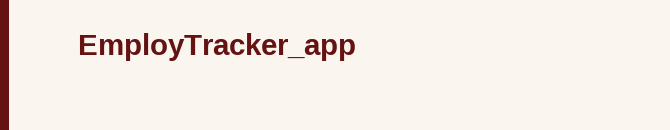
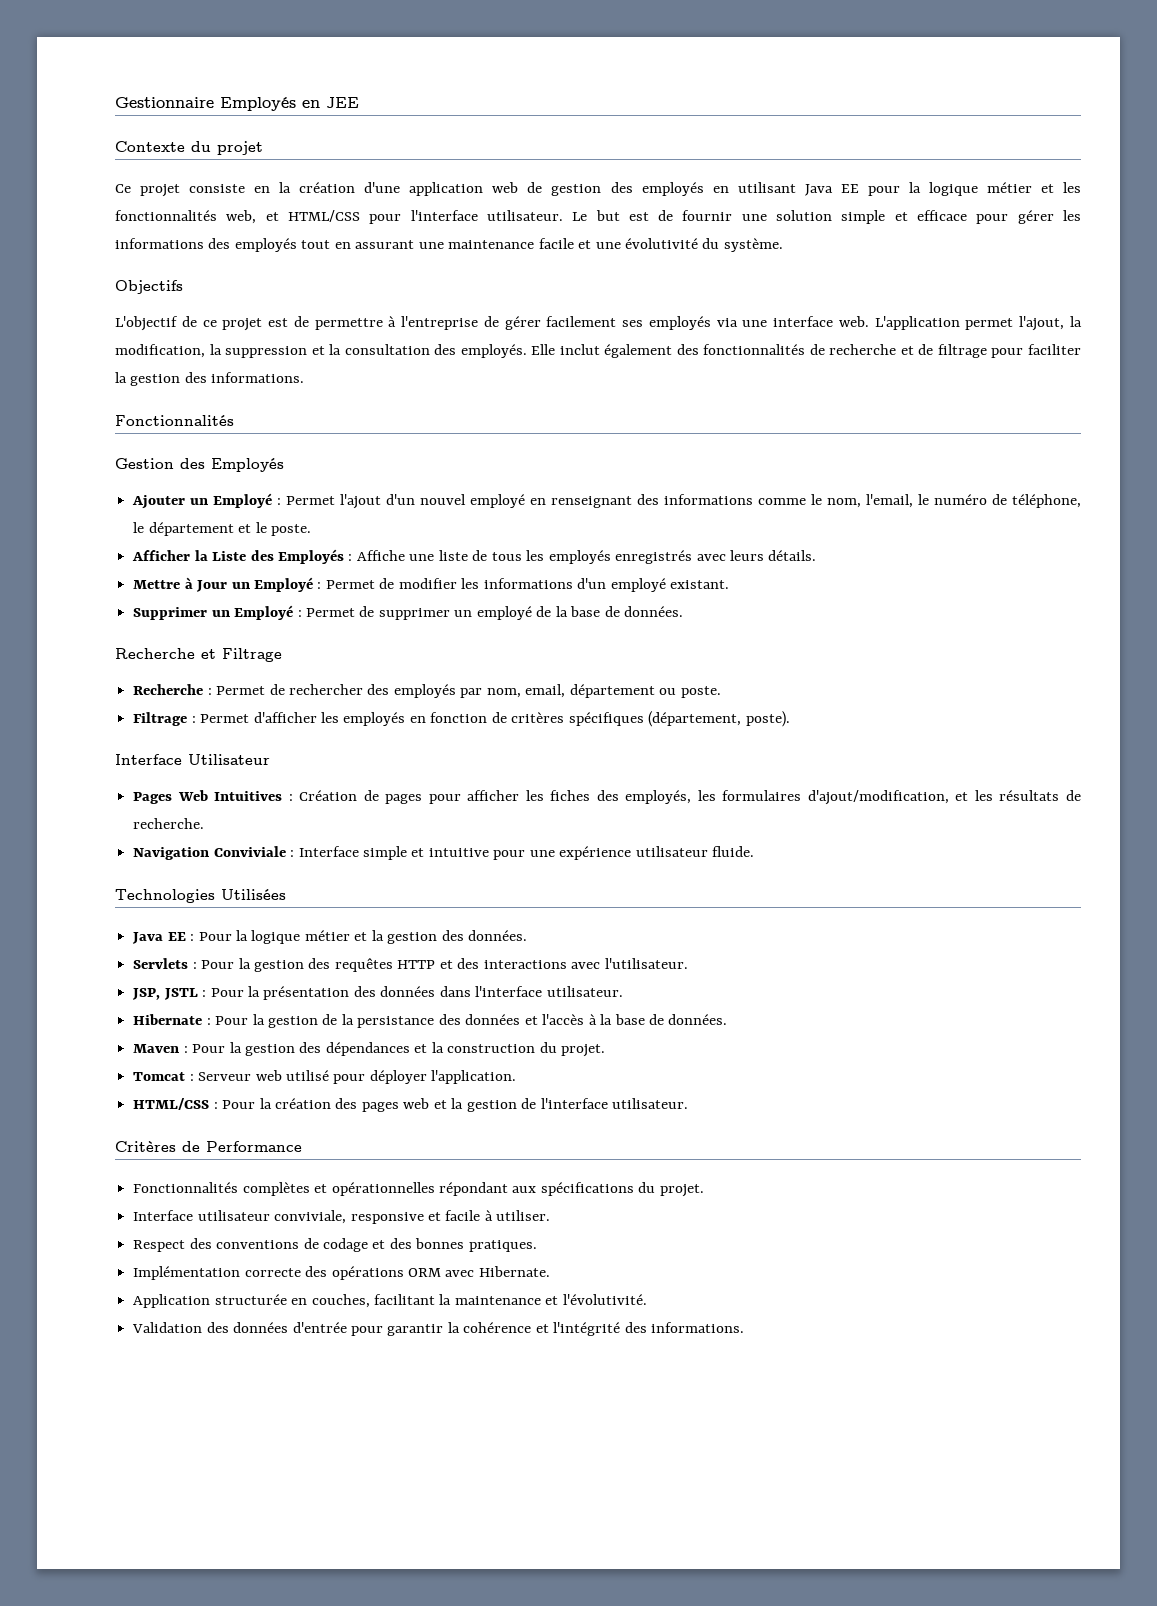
[78,33,356,61] EmployTracker_app -> [115,97,359,111] [115,141,263,155] [115,182,1081,197] [115,210,1081,224] [115,238,783,252] [115,280,183,294] [115,316,1083,331] [115,344,1081,358] [115,372,305,386] [115,415,234,426] [115,458,284,472] [132,493,1081,509] [133,522,311,536] [132,549,817,564] [133,577,730,592] [133,605,684,620] [115,648,282,662] [133,684,721,698] [133,711,790,727] [115,754,270,765] [133,790,1081,805] [133,818,205,829] [133,846,755,860] [115,889,286,903] [132,930,528,944] [133,958,688,972] [132,986,623,1000] [133,1014,728,1028] [133,1042,606,1057] [133,1070,517,1084] [133,1098,689,1112] [115,1141,302,1152] [133,1182,704,1197] [133,1210,551,1224] [133,1238,537,1252] [133,1266,550,1280] [133,1294,647,1308] [132,1322,745,1336] Gestionnaire Employés en JEE // Contexte du projet // Ce projet consiste en la création d'une application web de gestion des employés en utilisant Java EE pour la logique métier et les fonctionnalités web, et HTML/CSS pour l'interface utilisateur. Le but est de fournir une solution simple et efficace pour gérer les informations des employés tout en assurant une maintenance facile et une évolutivité du système. // Objectifs // L'objectif de ce projet est de permettre à l'entreprise de gérer facilement ses employés via une interface web. L'application permet l'ajout, la modification, la suppression et la consultation des employés. Elle inclut également des fonctionnalités de recherche et de filtrage pour faciliter la gestion des informations. // Fonctionnalités // Gestion des Employés // Ajouter un Employé : Permet l'ajout d'un nouvel employé en renseignant des informations comme le nom, l'email, le numéro de téléphone, le département et le poste. // Afficher la Liste des Employés : Affiche une liste de tous les employés enregistrés avec leurs détails. // Mettre à Jour un Employé : Permet de modifier les informations d'un employé existant. // Supprimer un Employé : Permet de supprimer un employé de la base de données. // Recherche et Filtrage // Recherche : Permet de rechercher des employés par nom, email, département ou poste. // Filtrage : Permet d'afficher les employés en fonction de critères spécifiques (département, poste). // Interface Utilisateur // Pages Web Intuitives : Création de pages pour afficher les fiches des employés, les formulaires d'ajout/modification, et les résultats de recherche. // Navigation Conviviale : Interface simple et intuitive pour une expérience utilisateur fluide. // Technologies Utilisées // Java EE : Pour la logique métier et la gestion des données. // Servlets : Pour la gestion des requêtes HTTP et des interactions avec l'utilisateur. // JSP, JSTL : Pour la présentation des données dans l'interface utilisateur. // Hibernate : Pour la gestion de la persistance des données et l'accès à la base de données. // Maven : Pour la gestion des dépendances et la construction du projet. // Tomcat : Serveur web utilisé pour déployer l'application. // HTML/CSS : Pour la création des pages web et la gestion de l'interface utilisateur. // Critères de Performance // Fonctionnalités complètes et opérationnelles répondant aux spécifications du projet. // Interface utilisateur conviviale, responsive et facile à utiliser. // Respect des conventions de codage et des bonnes pratiques. // Implémentation correcte des opérations ORM avec Hibernate. // Application structurée en couches, facilitant la maintenance et l'évolutivité. // Validation des données d'entrée pour garantir la cohérence et l'intégrité des informations.

